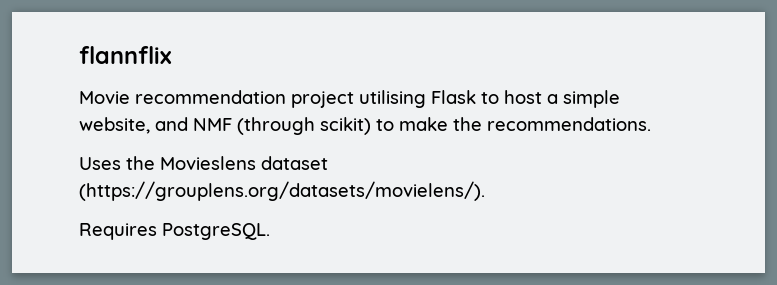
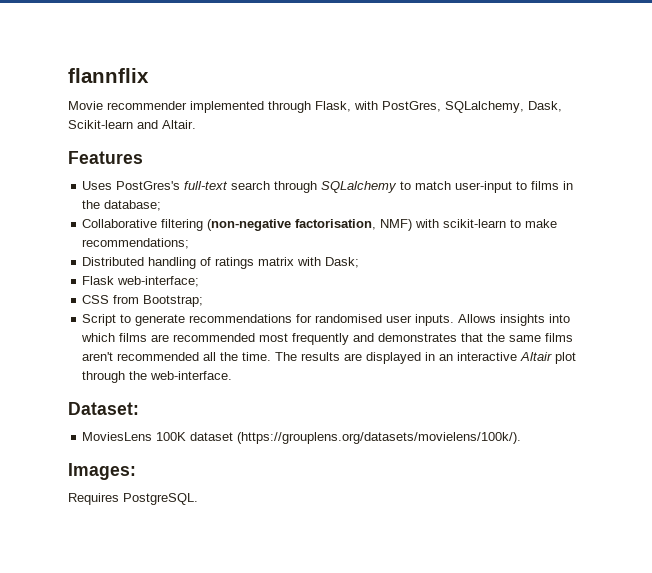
[135,90,620,108] [79,117,651,135] [79,156,328,170] [79,181,485,201] recommendation project utilising Flask to host a simple website, and NMF (through scikit) to make the recommendations. // Uses the Movieslens dataset (https://grouplens.org/datasets/movielens/). -> [107,101,562,113] [68,120,196,129] [68,151,143,164] [82,181,574,193] [82,200,162,211] [82,219,558,231] [82,238,190,249] [82,257,360,269] [82,276,200,287] [82,295,204,307] [82,314,571,326] [81,333,574,345] [82,352,577,364] [82,371,233,383] [68,402,139,415] [82,432,522,444] [68,463,136,480] recommender implemented through Flask, with PostGres, SQLalchemy, Dask, Scikit-learn and Altair. // Features // Uses PostGres's full-text search through SQLalchemy to match user-input to films in the database; // Collaborative filtering (non-negative factorisation, NMF) with scikit-learn to make recommendations; // Distributed handling of ratings matrix with Dask; // Flask web-interface; // CSS from Bootstrap; // Script to generate recommendations for randomised user inputs. Allows insights into which films are recommended most frequently and demonstrates that the same films aren't recommended all the time. The results are displayed in an interactive Altair plot through the web-interface. // Dataset: // MoviesLens 100K dataset (https://grouplens.org/datasets/movielens/100k/). // Images:

